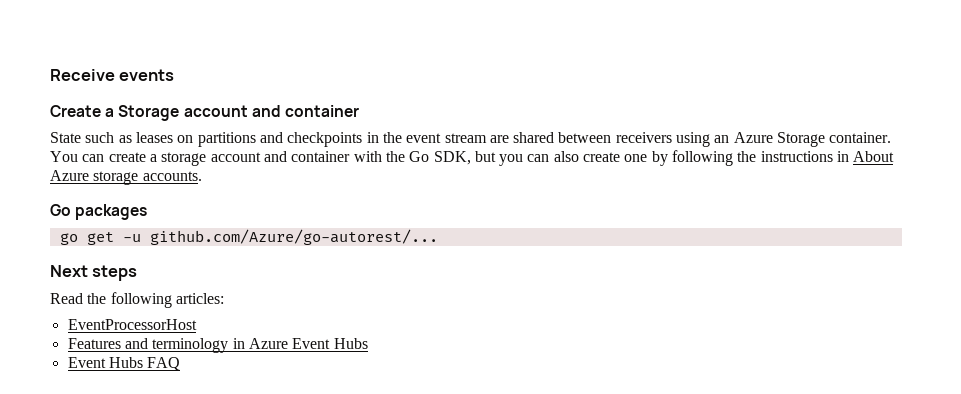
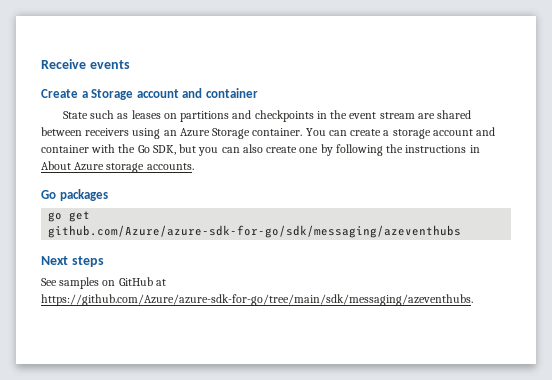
[122,229,438,245] -u github.com/Azure/go-autorest/... -> [48,225,462,238] github.com/Azure/azure-sdk-for-go/sdk/messaging/azeventhubs
[50,292,224,308] [67,319,197,330] [67,338,368,353] [67,357,181,371] Read the following articles: // EventProcessorHost // Features and terminology in Azure Event Hubs // Event Hubs FAQ -> [41,277,166,289] [41,294,473,306] See samples on GitHub at https://github.com/Azure/azure-sdk-for-go/tree/main/sdk/messaging/azeventhubs.

